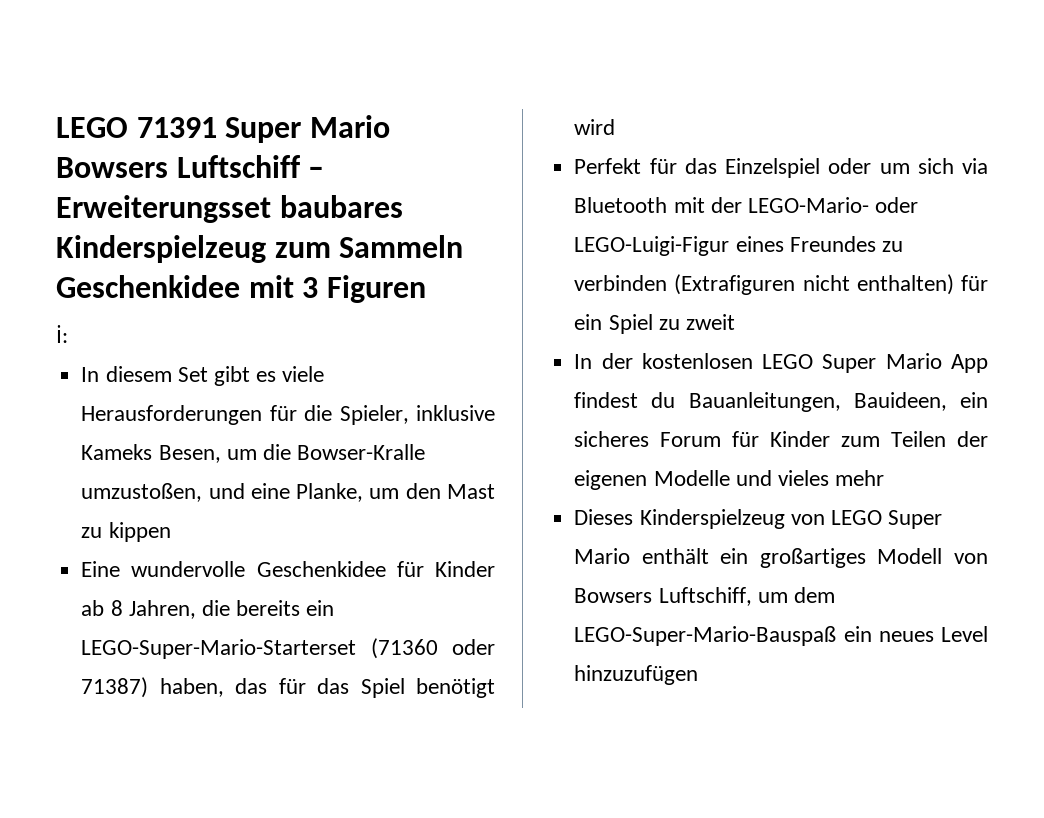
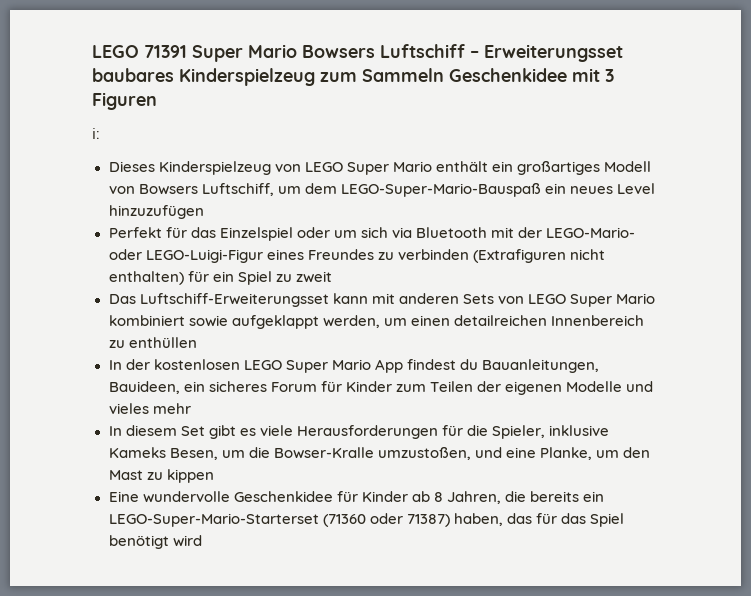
(68, 334) none -> [108,161,651,175] [108,183,655,197] [108,205,204,219] [108,227,636,241] [108,249,605,263] [108,271,332,285] [108,293,655,307] [108,315,644,329] [108,337,197,348] [108,359,599,373] [108,381,654,395] [108,403,191,414] // Dieses Kinderspielzeug von LEGO Super Mario enthält ein großartiges Modell von Bowsers Luftschiff, um dem LEGO-Super-Mario-Bauspaß ein neues Level hinzuzufügen // Perfekt für das Einzelspiel oder um sich via Bluetooth mit der LEGO-Mario- oder LEGO-Luigi-Figur eines Freundes zu verbinden (Extrafiguren nicht enthalten) für ein Spiel zu zweit // Das Luftschiff-Erweiterungsset kann mit anderen Sets von LEGO Super Mario kombiniert sowie aufgeklappt werden, um einen detailreichen Innenbereich zu enthüllen // In der kostenlosen LEGO Super Mario App findest du Bauanleitungen, Bauideen, ein sicheres Forum für Kinder zum Teilen der eigenen Modelle und vieles mehr
[574,158,988,178] [574,197,919,213] [574,236,903,256] [574,274,988,295] [574,314,735,334] [574,353,988,373] [574,392,988,412] [574,431,988,447] [574,470,885,490] [574,509,943,529] [574,548,988,568] [574,587,835,606] [574,626,988,646] [574,665,699,685] // Perfekt für das Einzelspiel oder um sich via Bluetooth mit der LEGO-Mario- oder LEGO-Luigi-Figur eines Freundes zu verbinden (Extrafiguren nicht enthalten) für ein Spiel zu zweit // In der kostenlosen LEGO Super Mario App findest du Bauanleitungen, Bauideen, ein sicheres Forum für Kinder zum Teilen der eigenen Modelle und vieles mehr // Dieses Kinderspielzeug von LEGO Super Mario enthält ein großartiges Modell von Bowsers Luftschiff, um dem LEGO-Super-Mario-Bauspaß ein neues Level hinzuzufügen -> (202, 541) none

